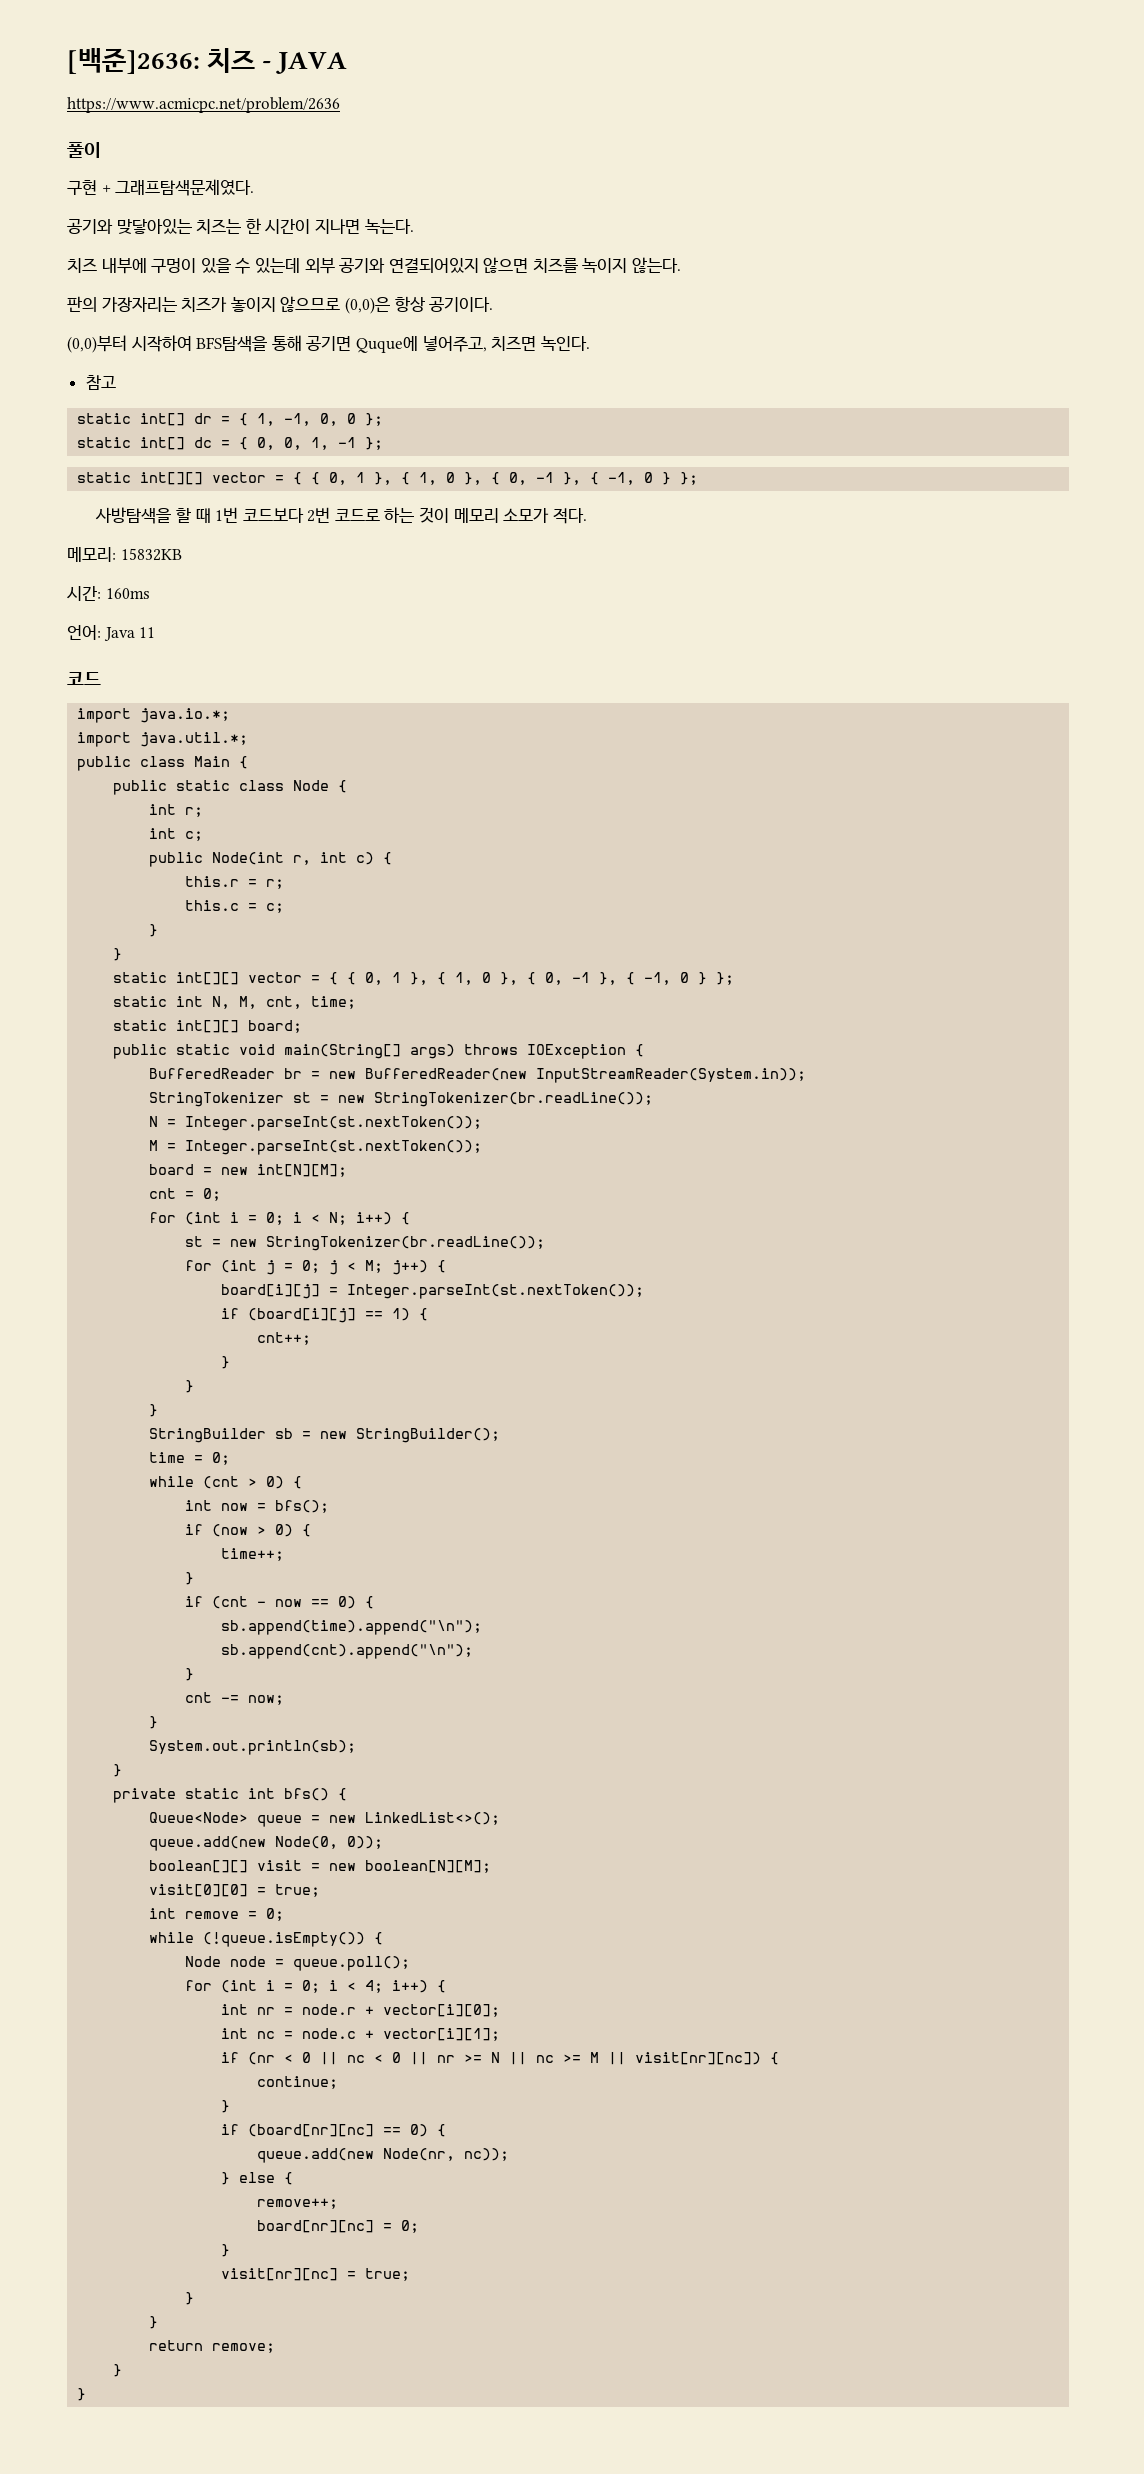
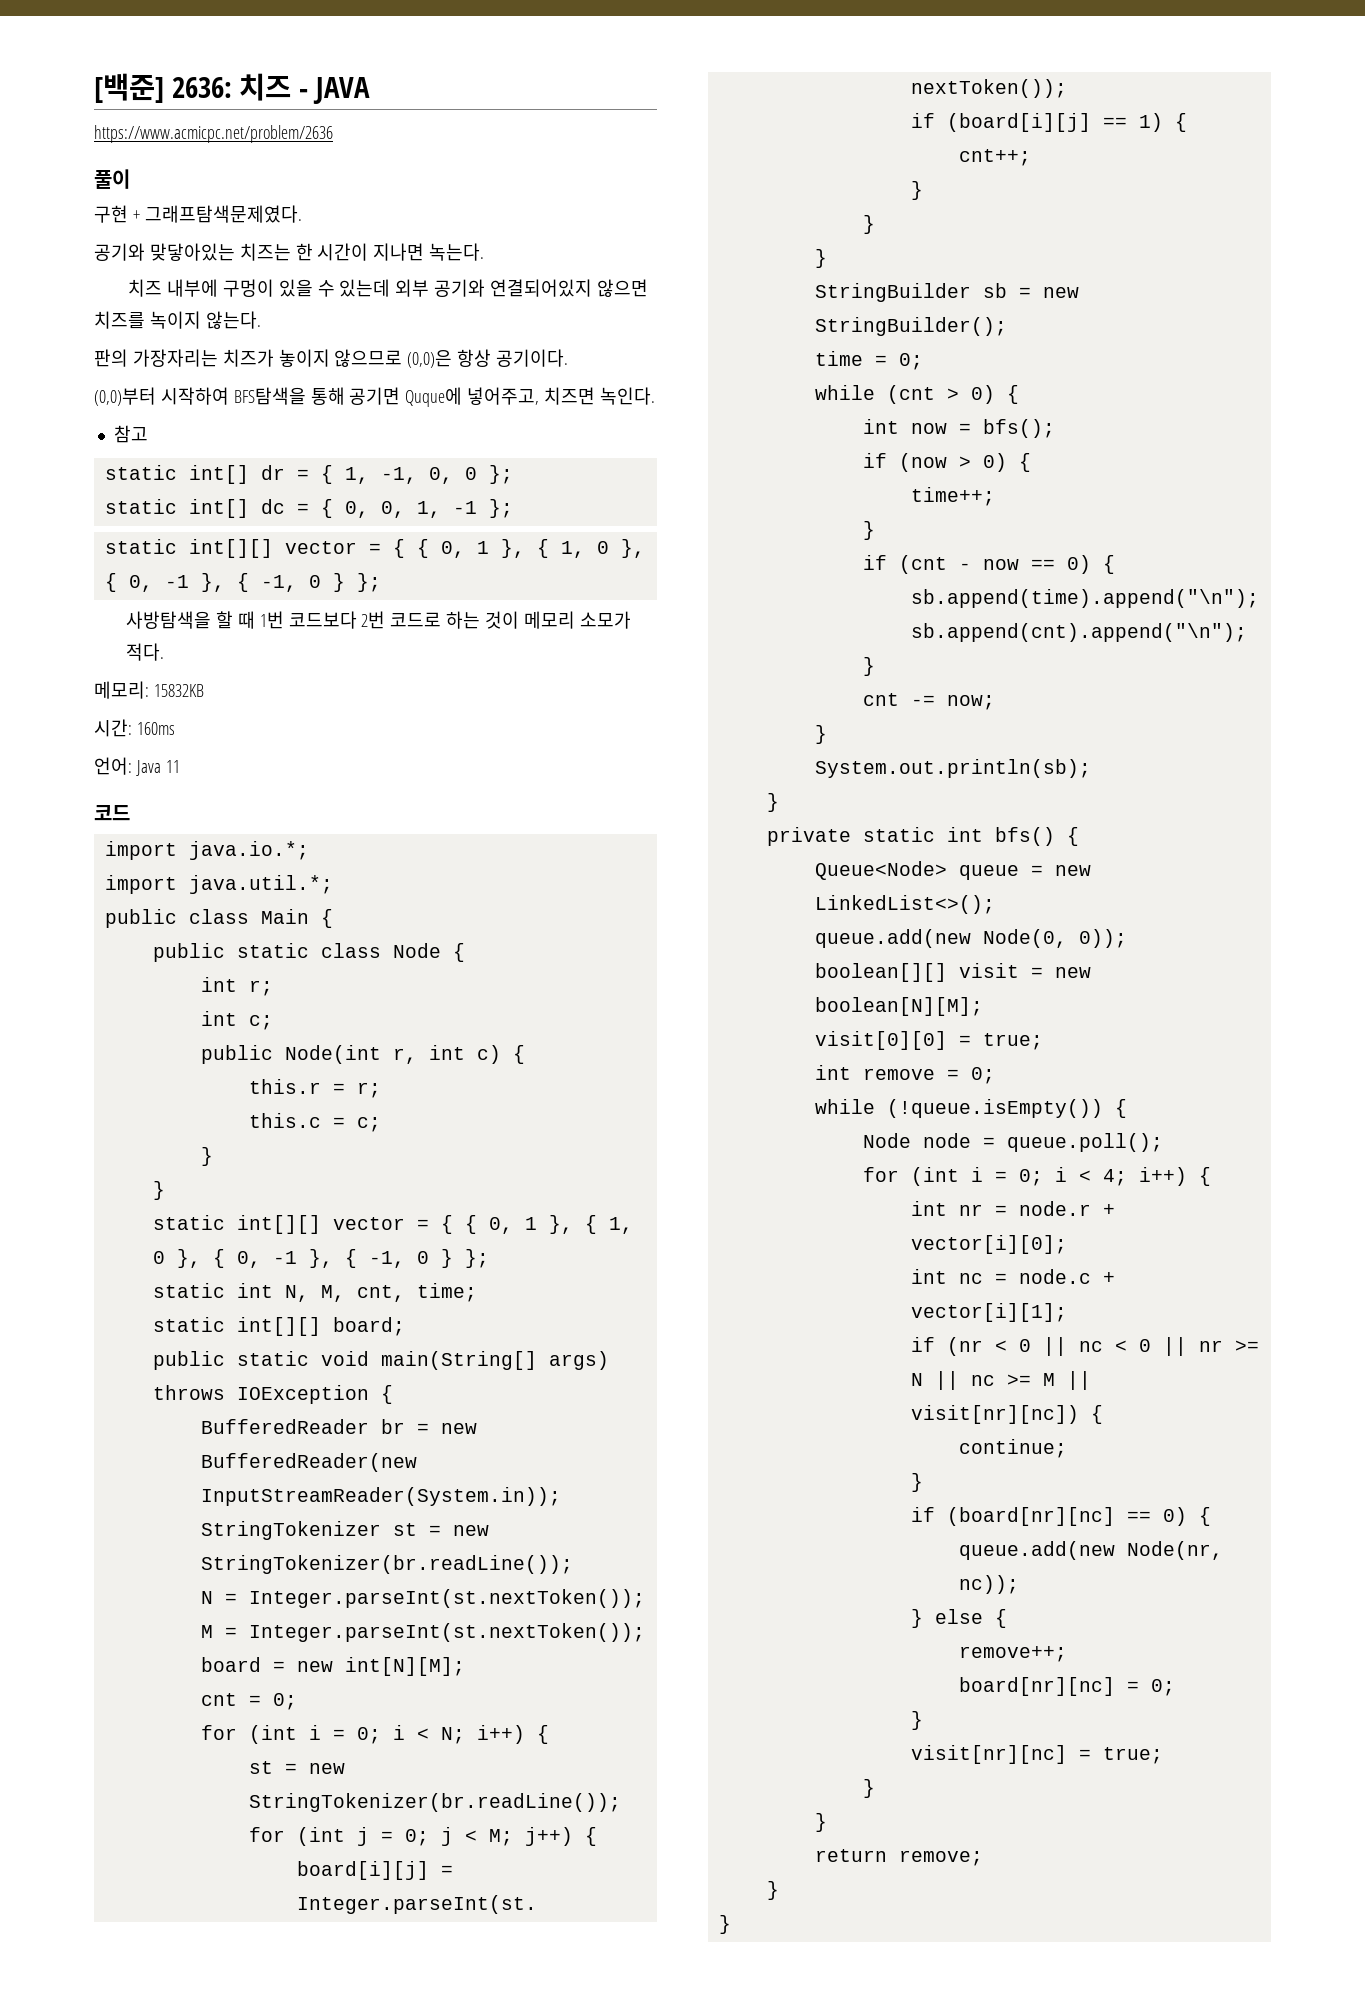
[67,48,200,74] [백준]2636: -> [94,73,232,103] [백준] 2636:

